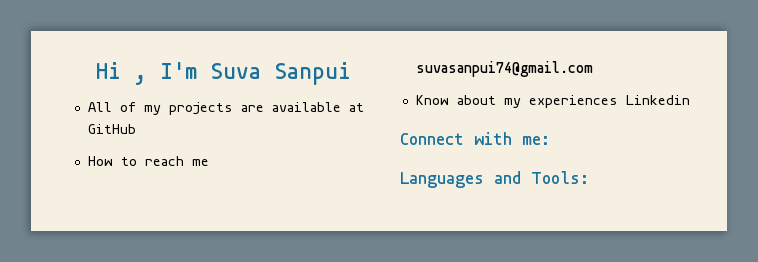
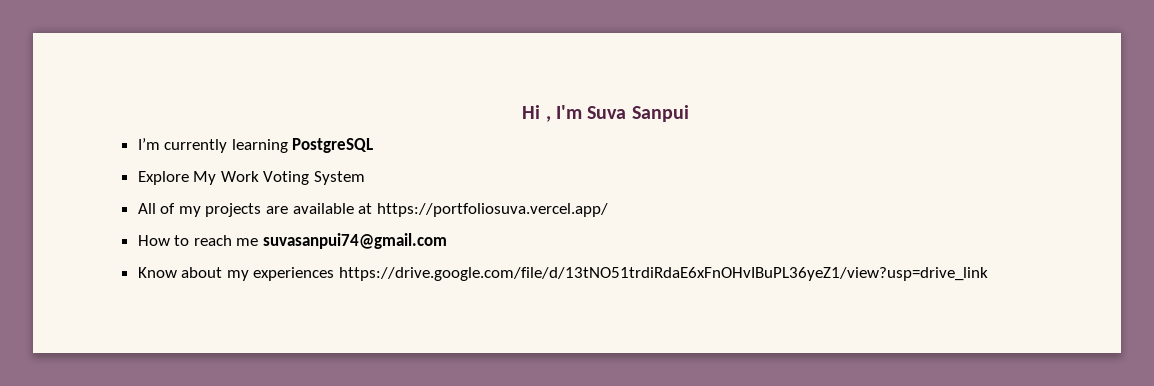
(351, 73) none -> [137,138,374,153] [137,171,366,185] // I’m currently learning PostgreSQL // Explore My Work Voting System
[87,124,136,134] GitHub -> [376,203,608,217] https://portfoliosuva.vercel.app/
[625,95,690,105] [400,132,550,145] [400,171,589,188] Linkedin // Connect with me: // Languages and Tools: -> [339,267,989,281] https://drive.google.com/file/d/13tNO51trdiRdaE6xFnOHvIBuPL36yeZ1/view?usp=drive_link

